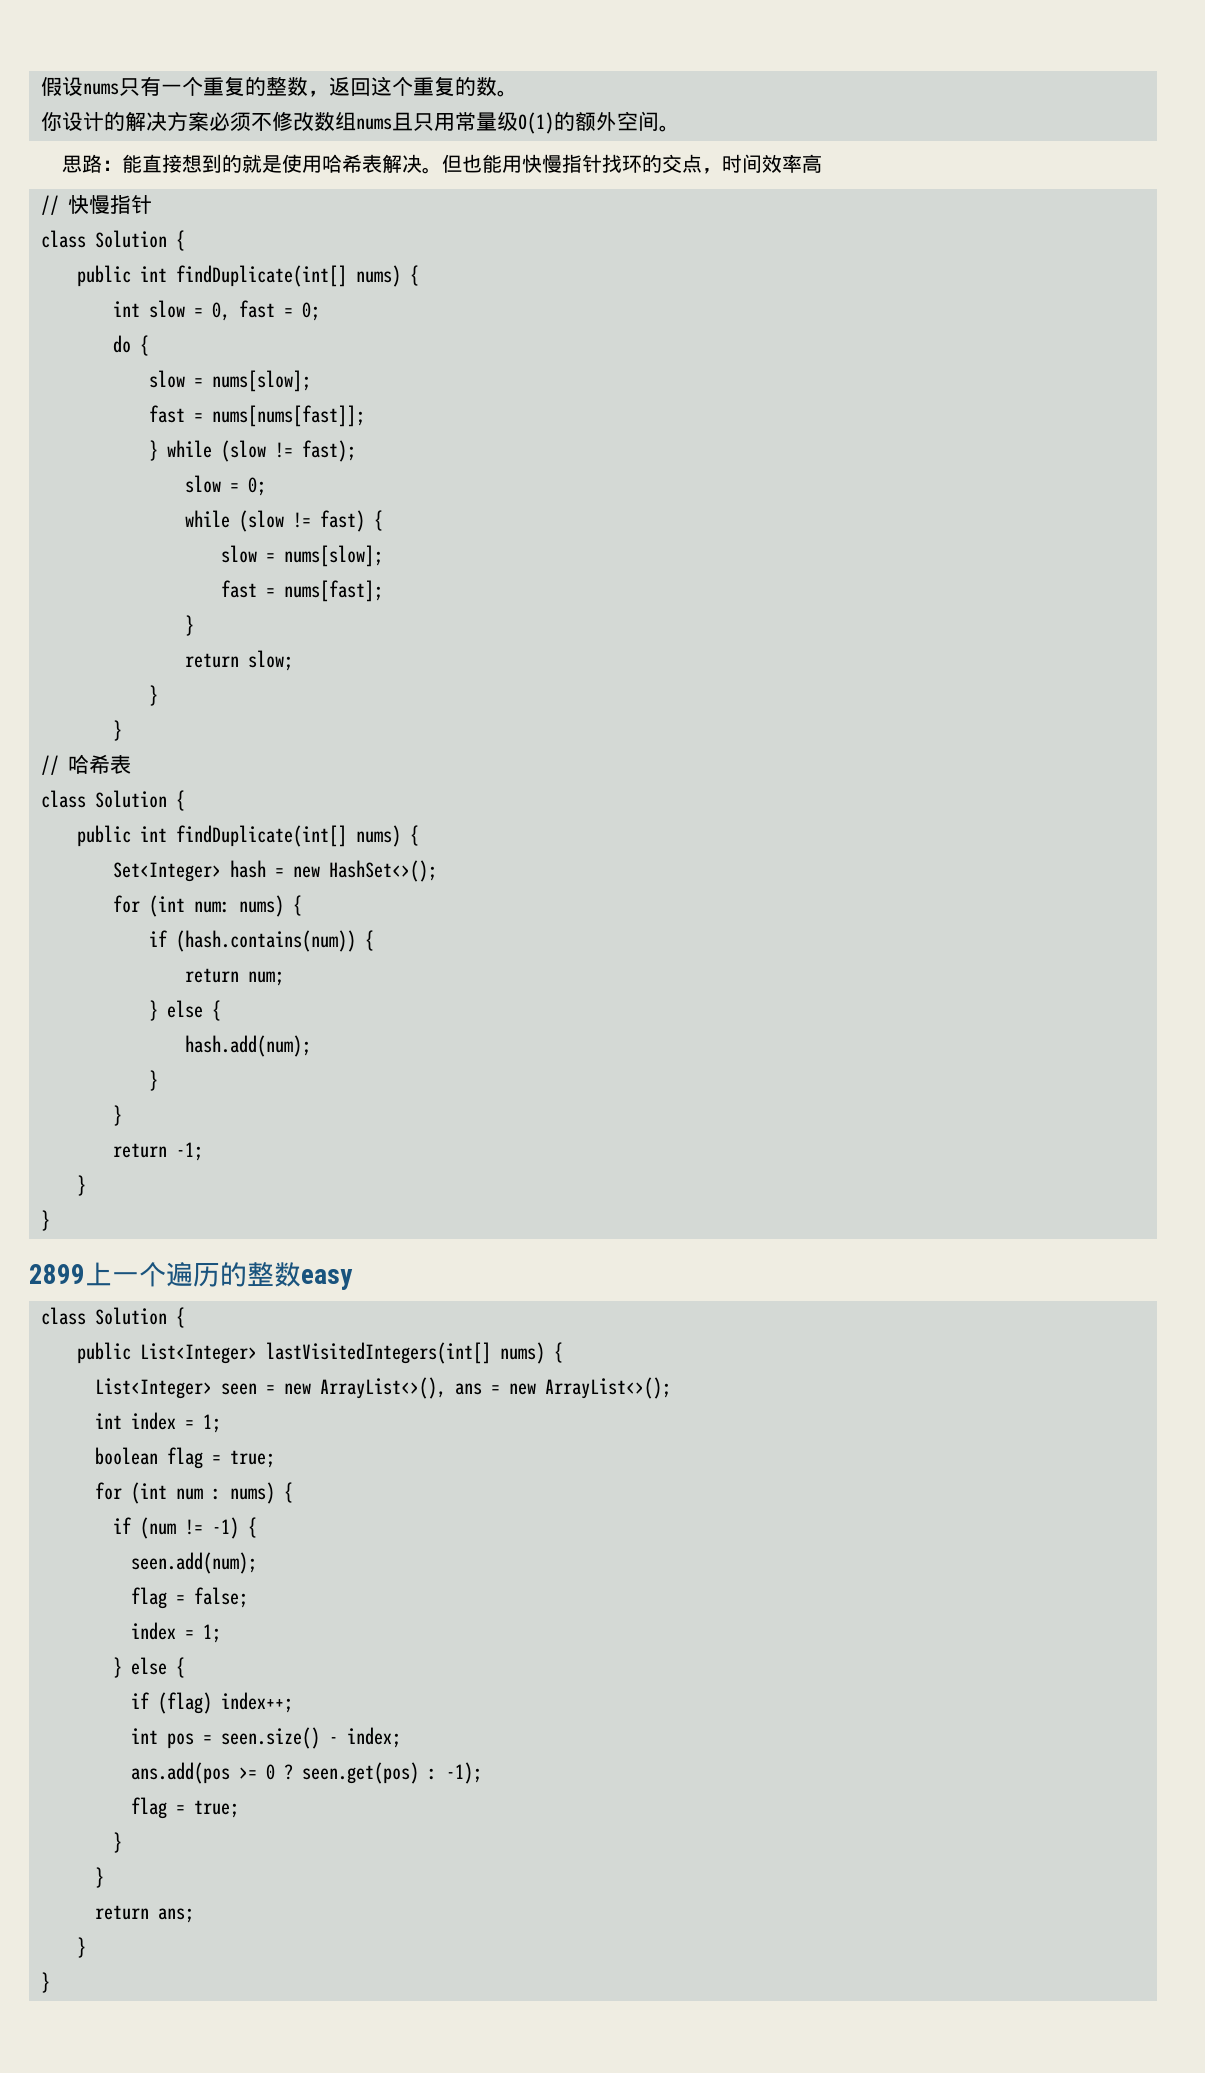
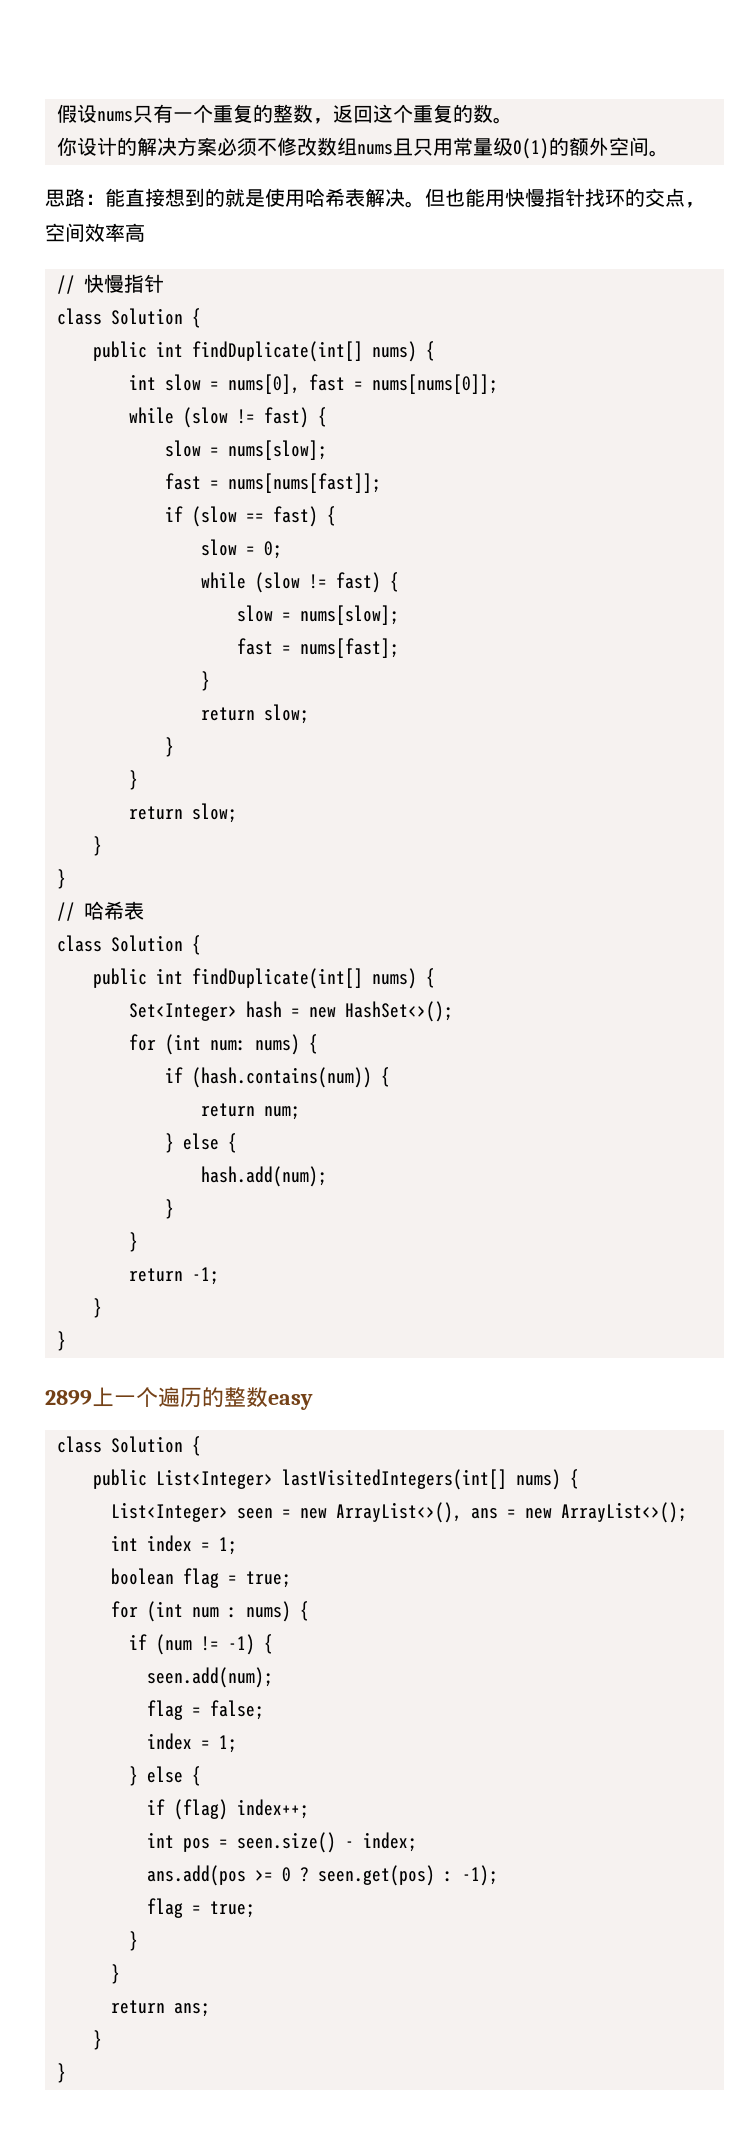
[721,154,742,173] 时 -> [45,223,65,242] 空
[212,300,320,321] [113,335,131,353] 0, fast = 0; // do -> [228,374,498,394] [129,407,309,428] nums[0], fast = nums[nums[0]]; // while (slow != fast)
[149,440,356,462] } while (slow != fast); -> [165,506,336,527] if (slow == fast) {
(122, 730) none -> [129,803,237,823] [93,836,102,856] [57,869,66,889] // return slow; // } // }

